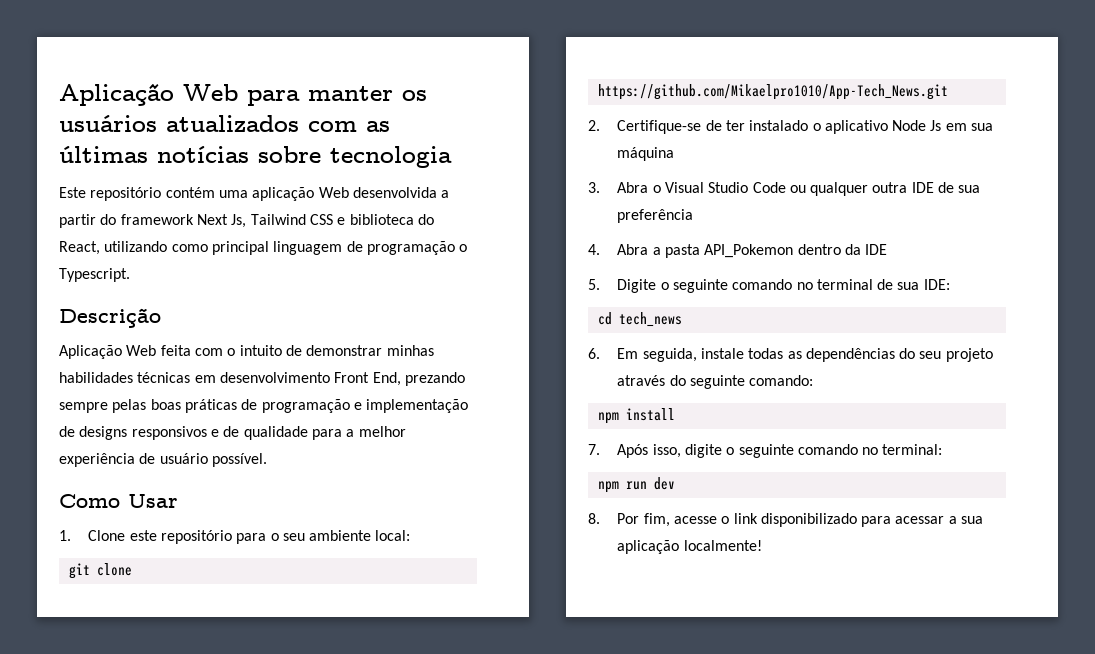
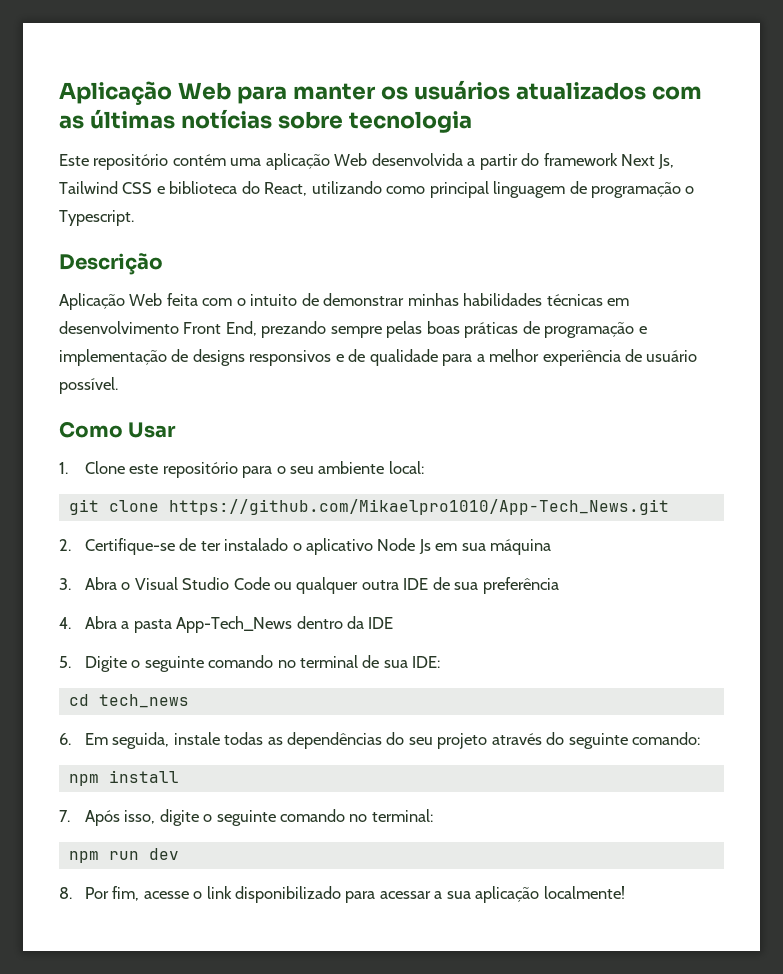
[704,244,794,258] API_Pokemon -> [176,616,293,633] App-Tech_News

